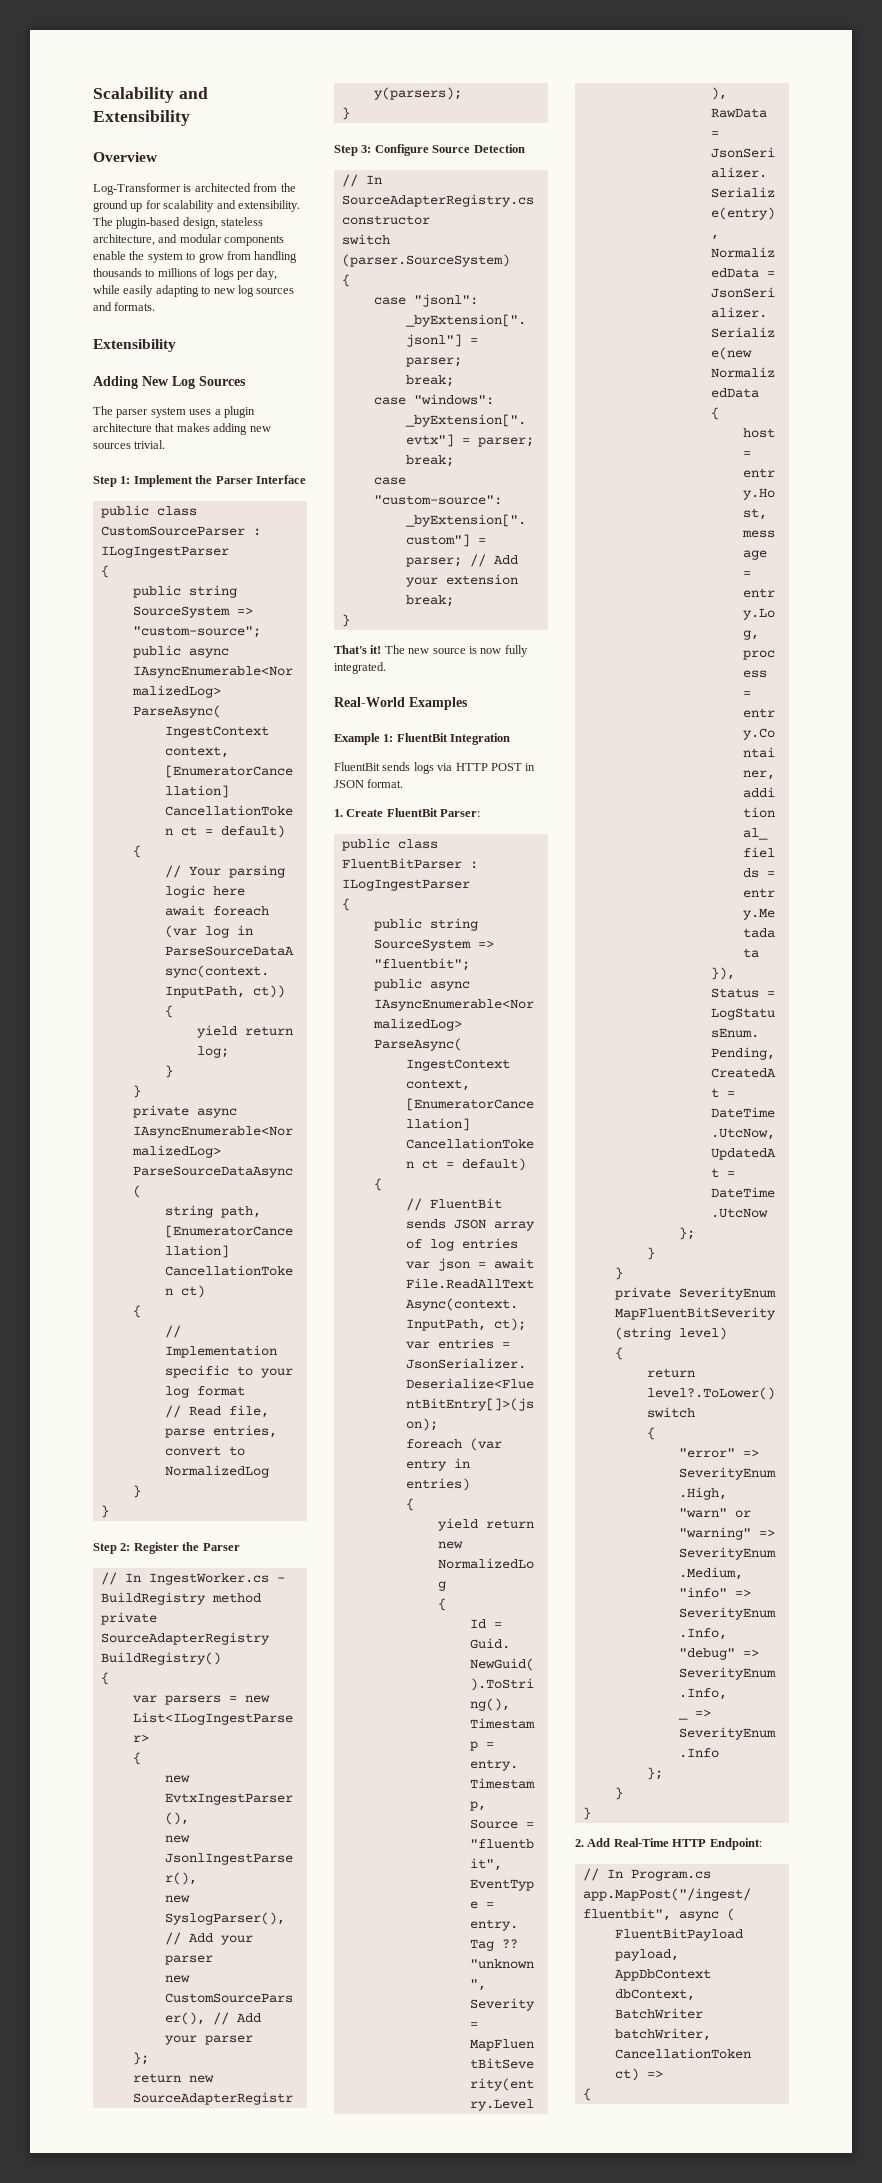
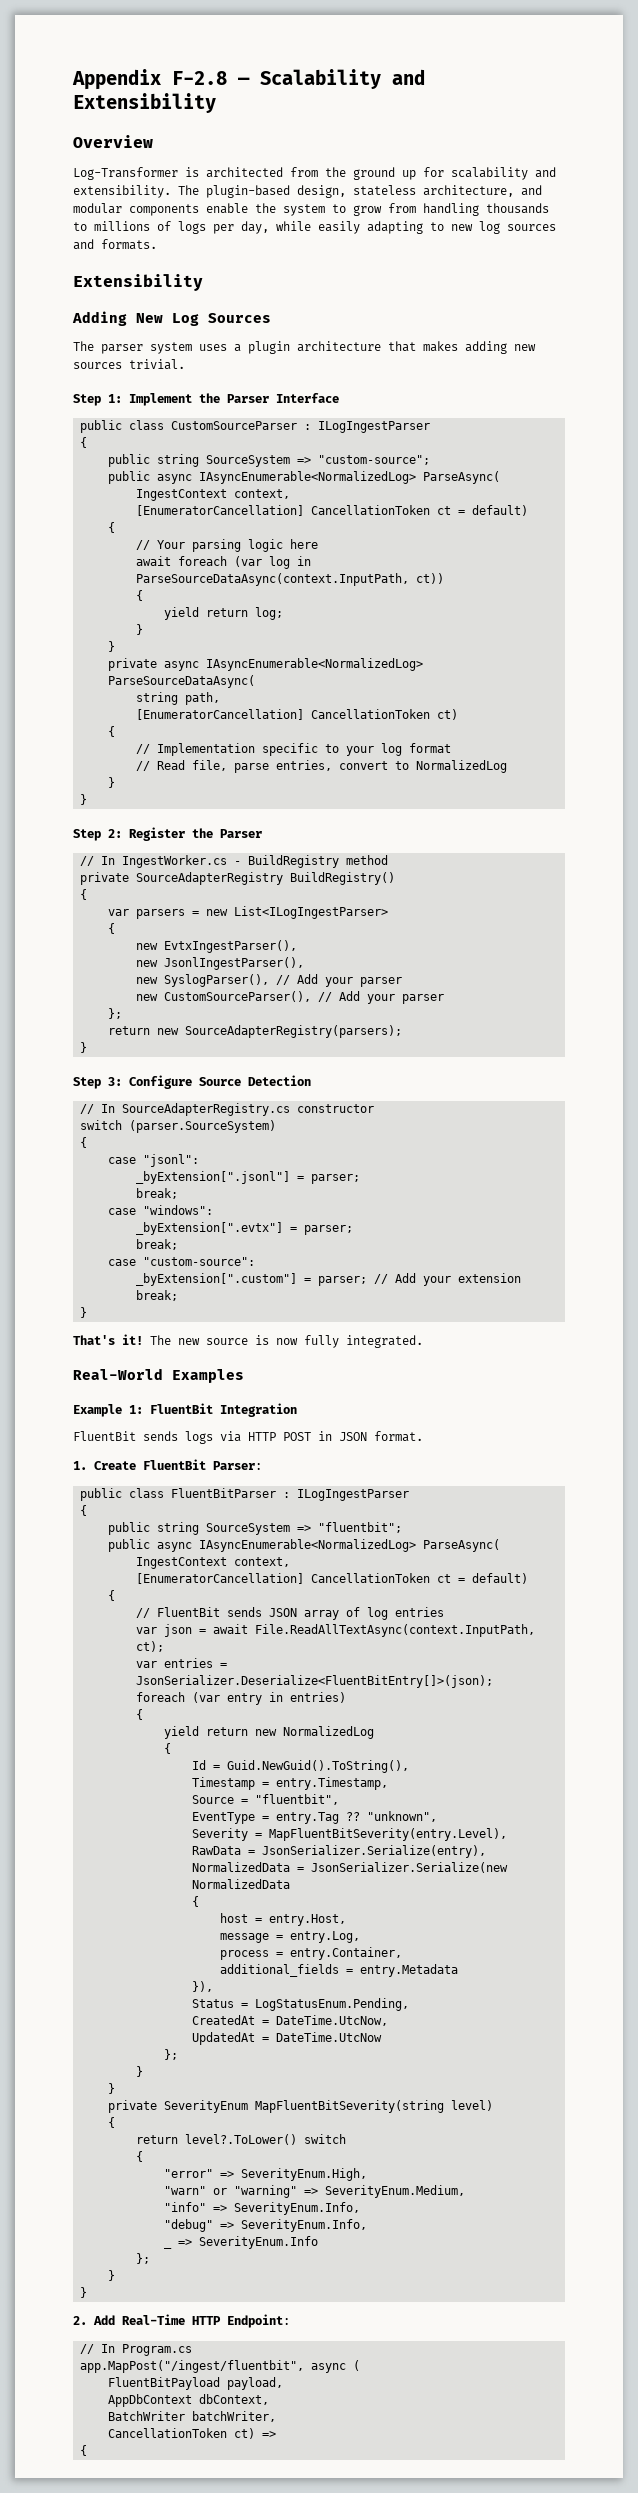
(93, 95) none -> [72,69,250,90] Appendix F-2.8 —

